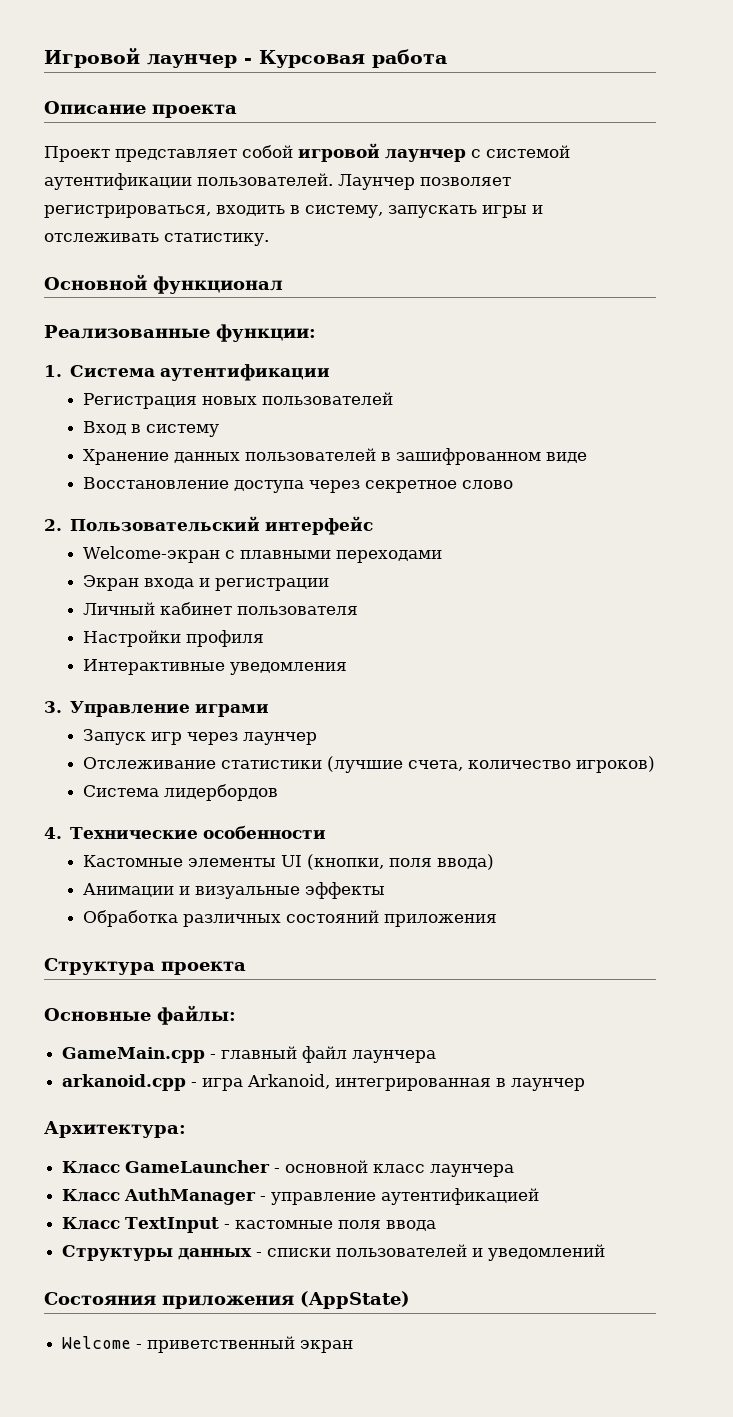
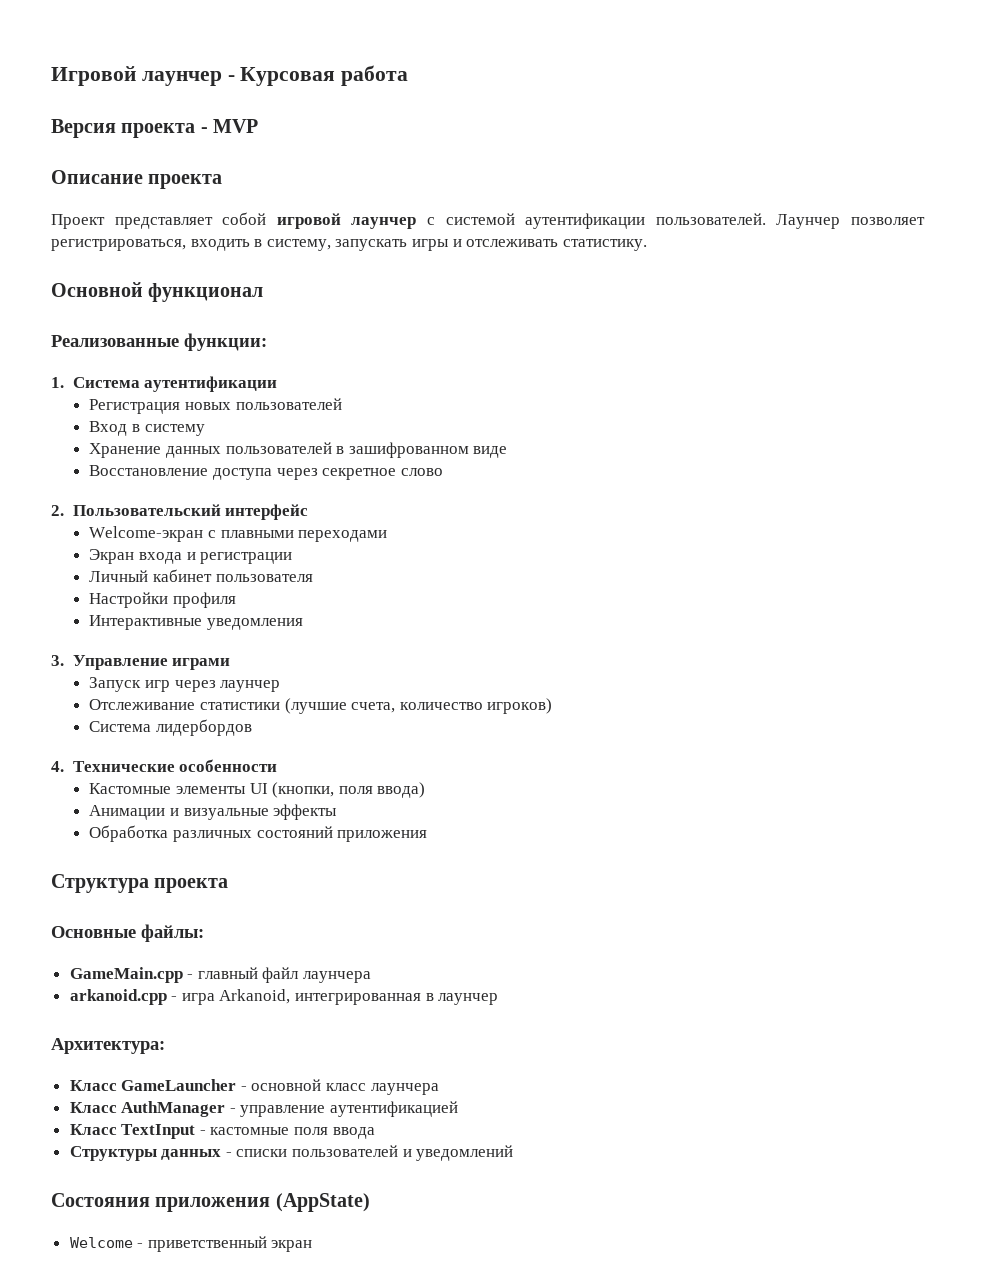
(447, 58) none -> [51,119,259,138] // Версия проекта - MVP

